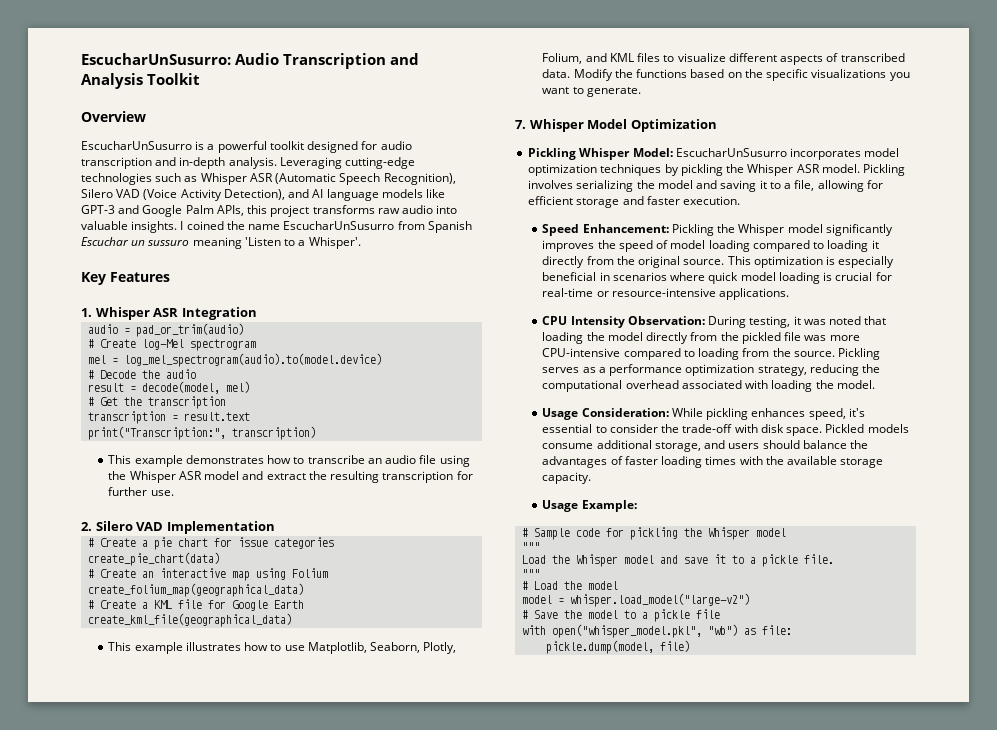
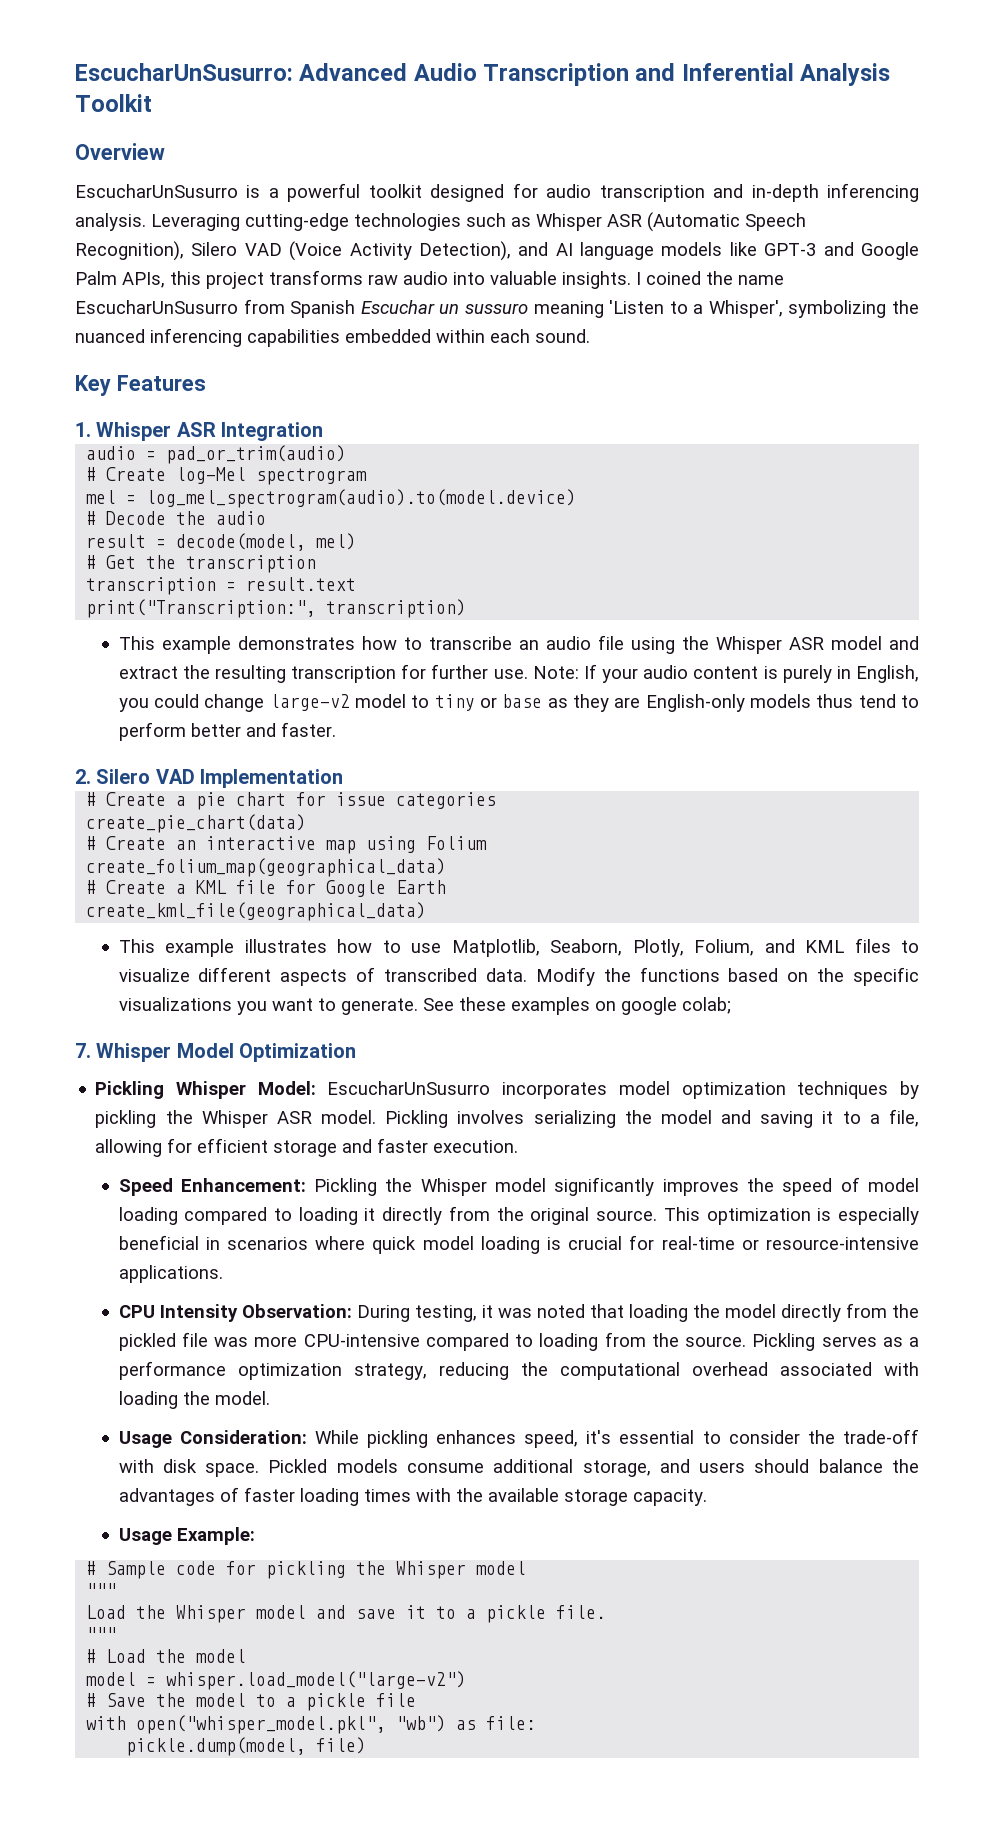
(231, 59) none -> [299,63,408,81] Advanced
(420, 59) none -> [681,63,794,81] Inferential
(226, 163) none -> [827,183,920,202] inferencing
[308,237,361,249] Whisper'. -> [708,300,920,318] [75,328,590,347] Whisper', symbolizing the nuanced inferencing capabilities embedded within each sound.
(174, 493) none -> [532,664,919,683] [118,694,920,712] [118,722,336,741] Note: If your audio content is purely in English, you could change large-v2 model to tiny or base as they are English-only models thus tend to perform better and faster.
(641, 92) none -> [422,997,731,1015] See these examples on google colab;

